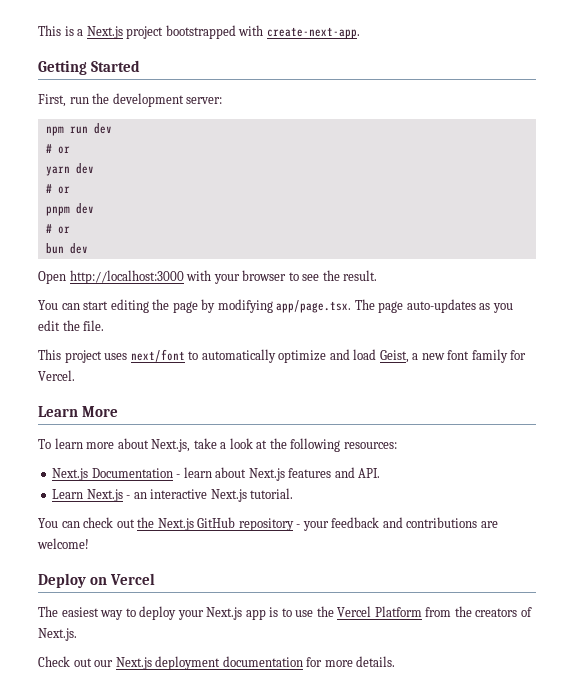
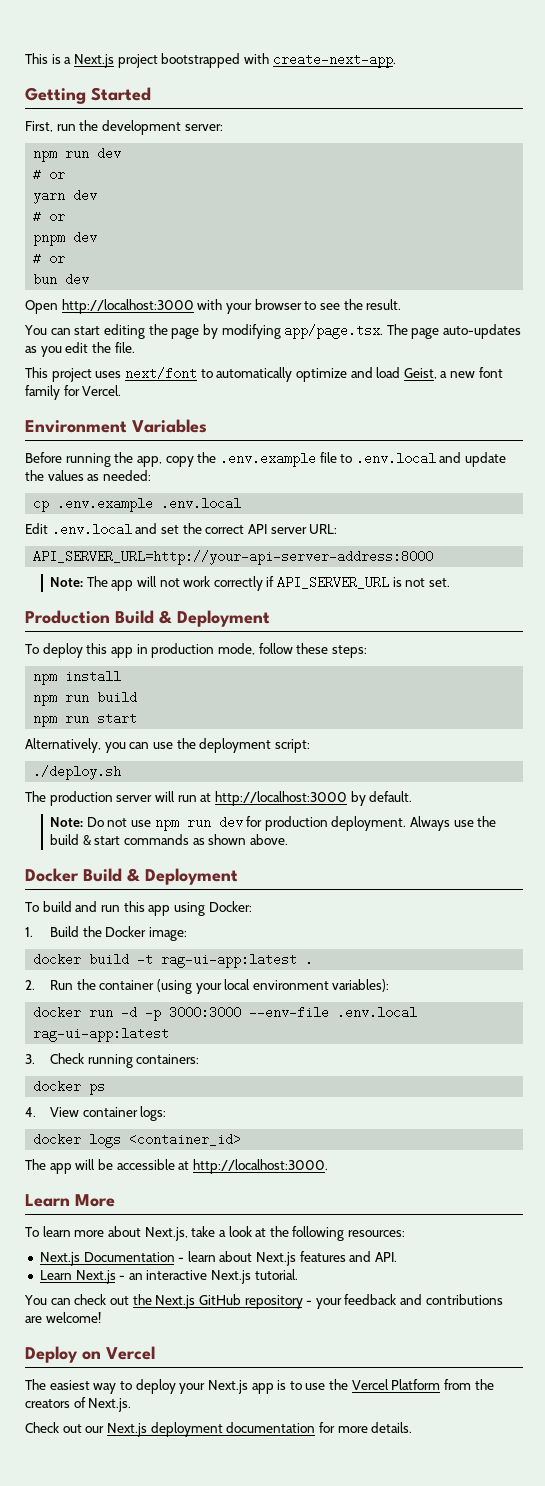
(75, 375) none -> [25,419,207,433] [25,452,507,467] [25,470,151,481] [33,497,242,512] [25,523,338,536] [33,550,434,565] [49,576,451,591] [25,610,270,627] [25,643,367,658] [33,670,122,685] [33,691,138,706] [33,712,138,727] [25,738,310,753] [33,765,122,780] [25,791,413,806] [49,816,497,831] [49,834,288,845] [25,868,238,885] [25,901,252,916] [25,926,187,941] [33,953,314,968] [25,979,390,994] [33,1006,418,1021] [33,1027,170,1042] [25,1053,200,1068] [33,1080,106,1095] [25,1106,167,1121] [33,1133,242,1148] [25,1159,328,1174] // Environment Variables // Before running the app, copy the .env.example file to .env.local and update the values as needed: // cp .env.example .env.local // Edit .env.local and set the correct API server URL: // API_SERVER_URL=http://your-api-server-address:8000 // Note: The app will not work correctly if API_SERVER_URL is not set. // Production Build & Deployment // To deploy this app in production mode, follow these steps: // npm install // npm run build // npm run start // Alternatively, you can use the deployment script: // ./deploy.sh // The production server will run at http://localhost:3000 by default. // Note: Do not use npm run dev for production deployment. Always use the build & start commands as shown above. // Docker Build & Deployment // To build and run this app using Docker: // 1. Build the Docker image: // docker build -t rag-ui-app:latest . // 2. Run the container (using your local environment variables): // docker run -d -p 3000:3000 --env-file .env.local rag-ui-app:latest // 3. Check running containers: // docker ps // 4. View container logs: // docker logs <container_id> // The app will be accessible at http://localhost:3000.

